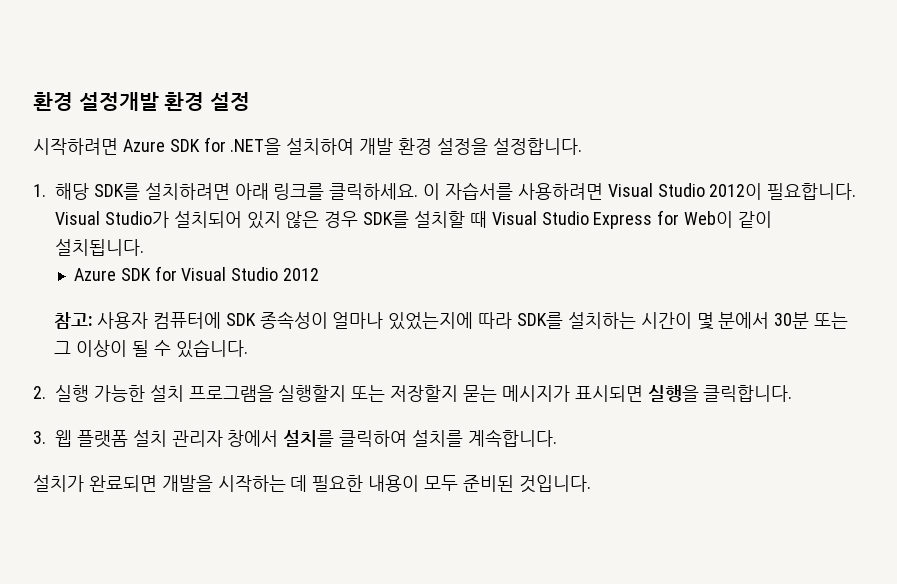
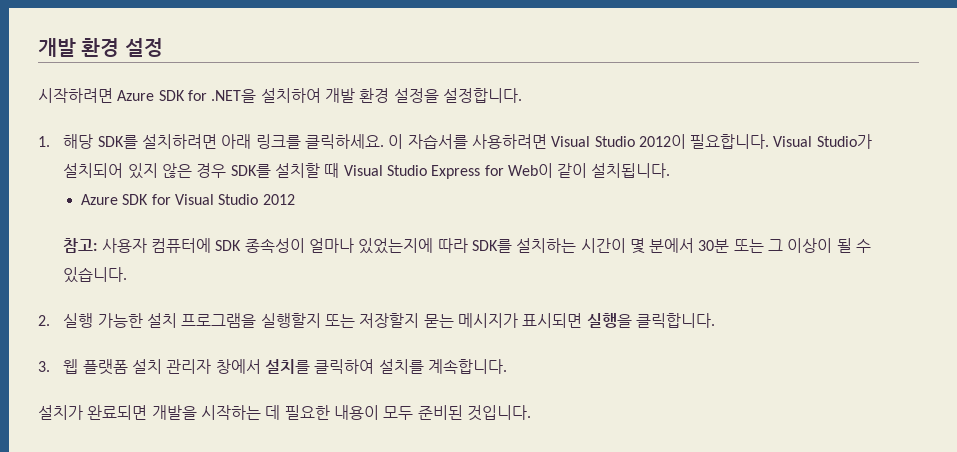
[33,92,159,111] 환경 설정개발 -> [38,38,76,57] 개발

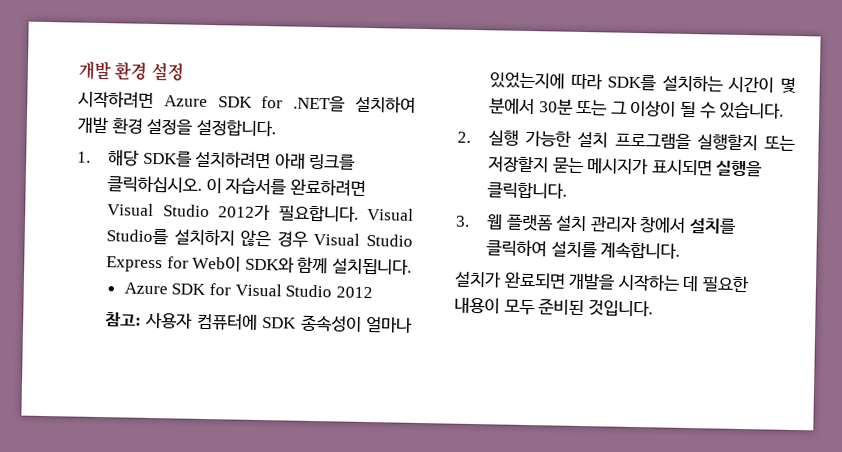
[304,134,384,149] 클릭하세요. -> [107,175,203,193] 클릭하십시오.
[471,134,686,149] 사용하려면 Visual Studio 2012이 -> [289,178,366,196] [107,203,272,221] 완료하려면 Visual Studio 2012가
[816,134,872,149] [63,163,340,179] Studio가 설치되어 있지 않은 경우 SDK를 설치할 때 -> [106,228,308,248] Studio를 설치하지 않은 경우
[557,163,588,178] 같이 -> [244,256,329,274] SDK와 함께

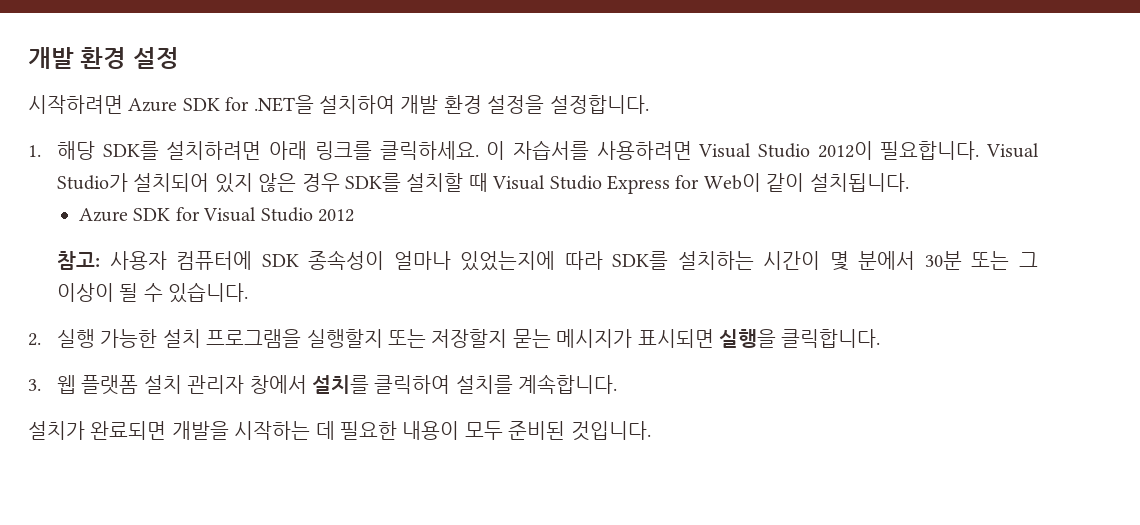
[107,175,203,193] 클릭하십시오. -> [379,141,479,160] 클릭하세요.
[289,178,366,196] [107,203,272,221] 완료하려면 Visual Studio 2012가 -> [596,141,873,160] 사용하려면 Visual Studio 2012이
[106,228,308,248] Studio를 설치하지 않은 경우 -> [57,173,488,193] Studio가 설치되어 있지 않은 경우 SDK를 설치할 때
[244,256,329,274] SDK와 함께 -> [766,173,805,192] 같이

